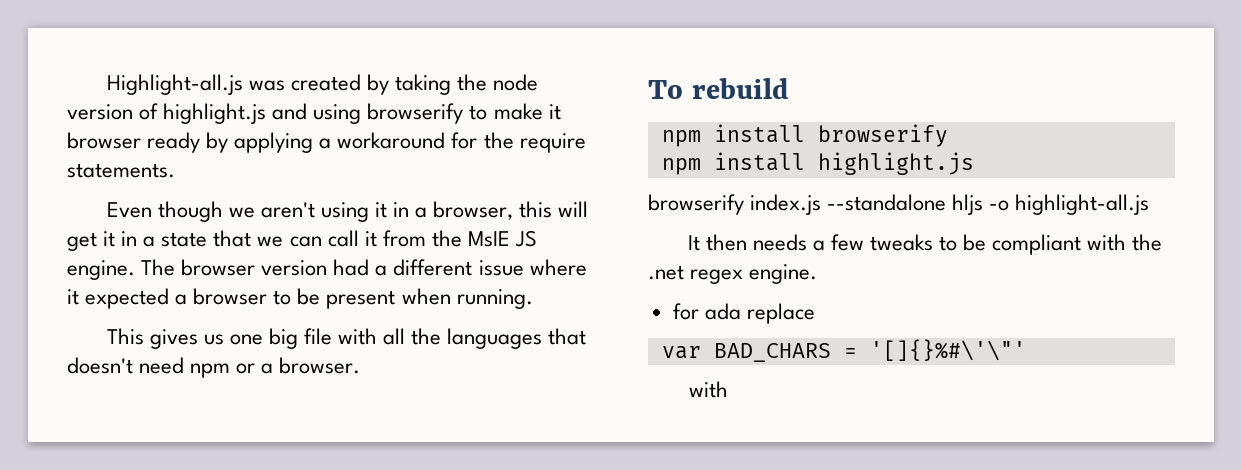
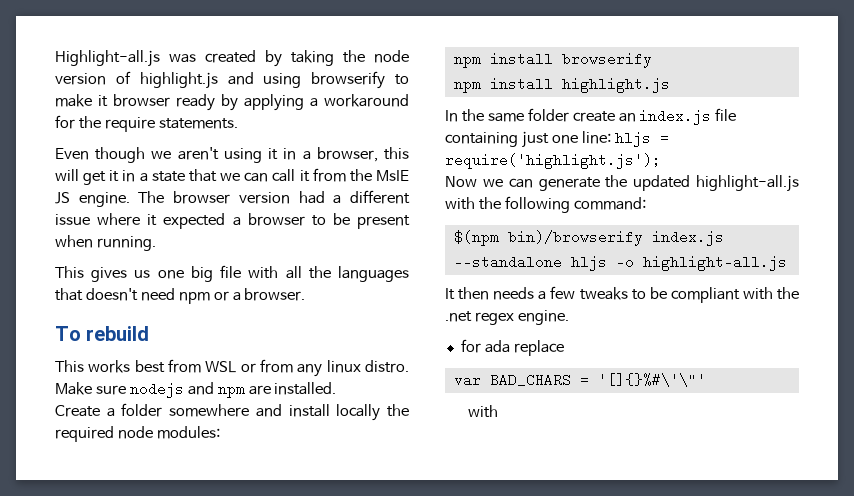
(789, 88) none -> [55,359,409,377] [55,382,337,398] [55,403,410,421] [55,426,220,442] // This works best from WSL or from any linux distro. Make sure nodejs and npm are installed. // Create a folder somewhere and install locally the required node modules:
[648,194,744,215] browserify -> [445,108,737,125] [445,131,669,148] [445,153,661,169] [445,175,799,192] [445,196,646,213] [453,230,643,246] In the same folder create an index.js file containing just one line: hljs = require('highlight.js'); // Now we can generate the updated highlight-all.js with the following command: // $(npm bin)/browserify

